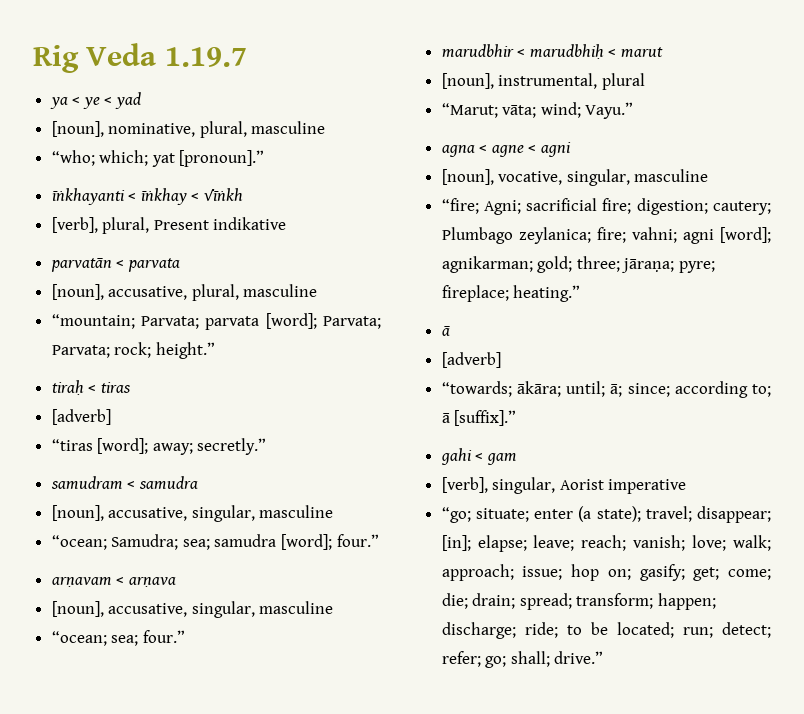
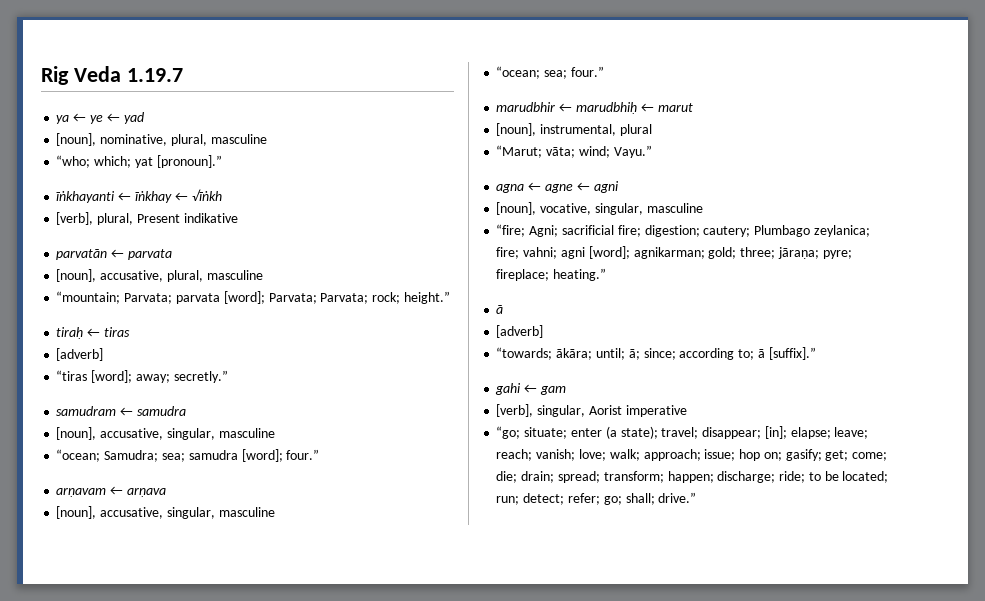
[72,97,113,109] < ye < -> [73,113,120,124] ← ye ←
[128,188,200,205] < īṅkhay < -> [118,191,188,203] ← īṅkhay ←
[116,260,125,268] < -> [111,249,125,258] ←
[88,385,97,393] < -> [87,328,101,337] ←
[127,481,136,489] < -> [120,407,134,416] ←
[116,577,125,585] < -> [110,486,124,495] ←
[517,44,617,59] < marudbhiḥ < -> [559,102,654,114] ← marudbhiḥ ←
[479,145,537,157] < agne < -> [528,182,590,193] ← agne ←
[475,453,484,461] < -> [524,384,538,393] ←

